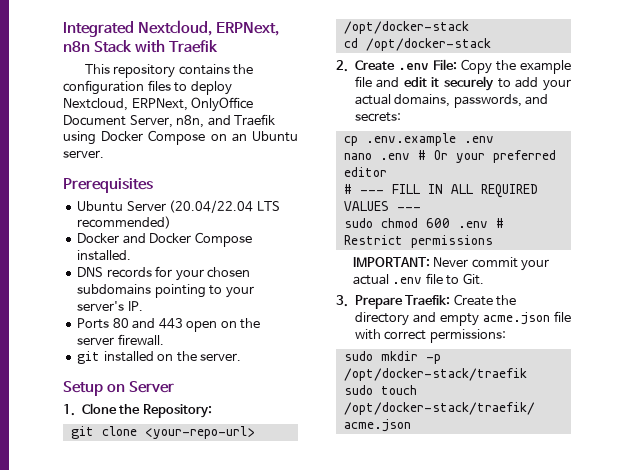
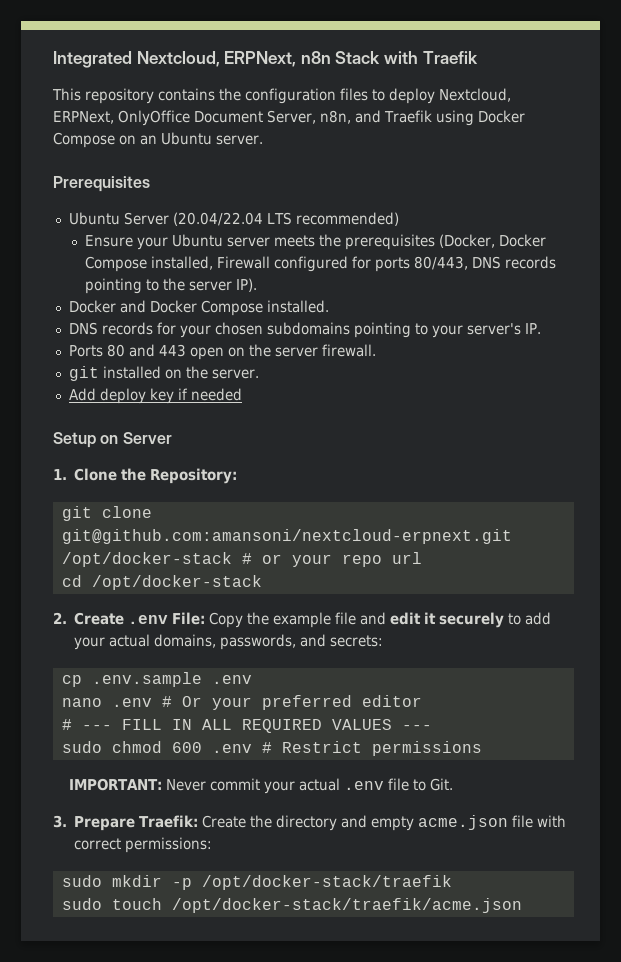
(172, 222) none -> [84,234,546,250] [84,256,556,272] [84,278,257,294] // Ensure your Ubuntu server meets the prerequisites (Docker, Docker Compose installed, Firewall configured for ports 80/443, DNS records pointing to the server IP).
(242, 357) none -> [68,388,242,404] // Add deploy key if needed
[144,426,255,439] [343,21,469,34] <your-repo-url> /opt/docker-stack -> [61,529,512,544] [61,552,422,567] git@github.com:amansoni/nextcloud-erpnext.git /opt/docker-stack # or your repo url
[365,133,456,146] .env.example -> [91,672,202,687] .env.sample

